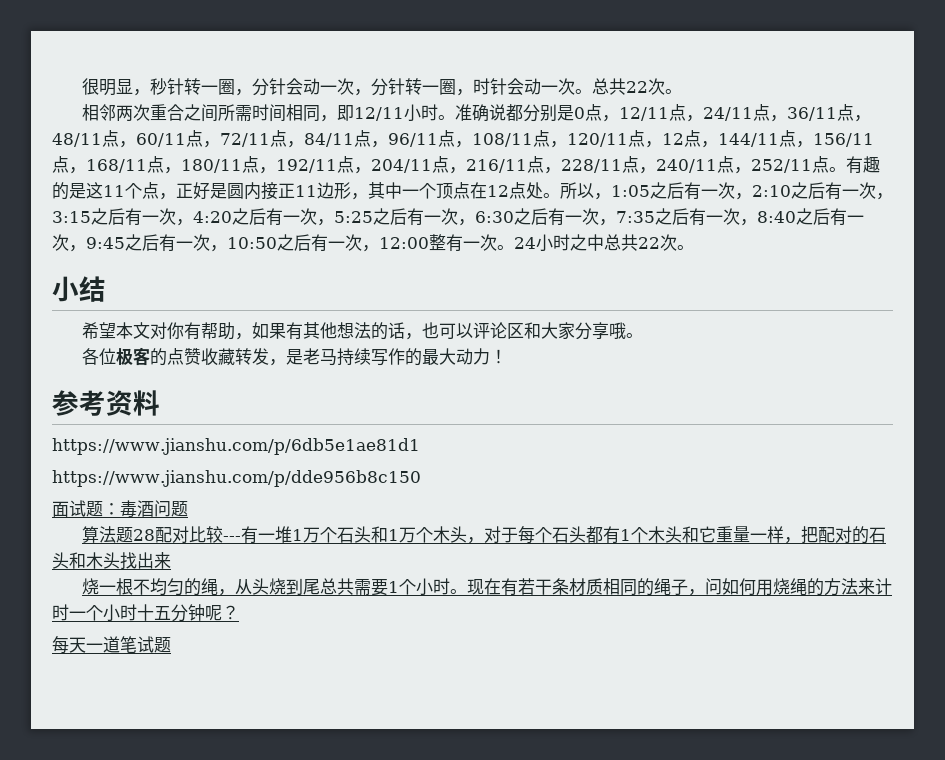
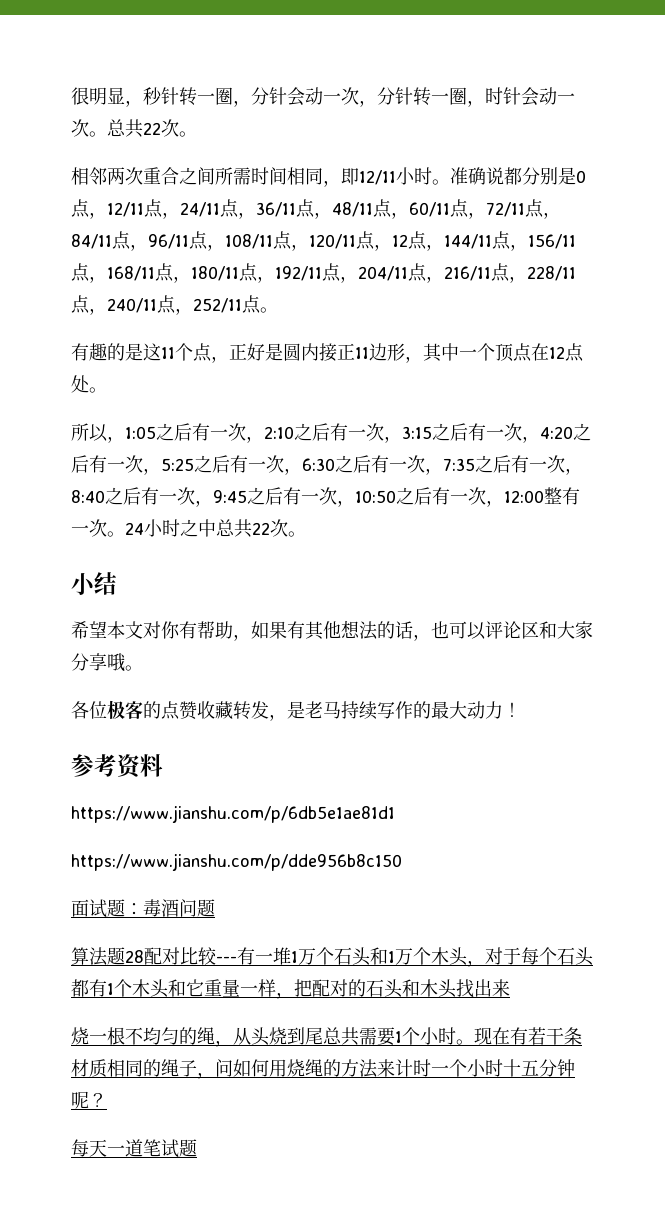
(846, 169) none -> (278, 310) //
(560, 195) none -> (107, 390) //

